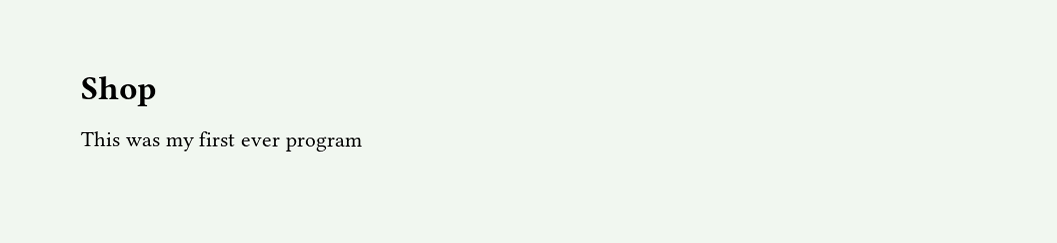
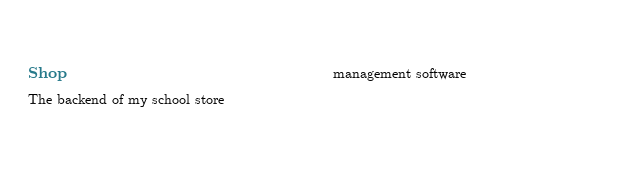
[80,131,363,152] This was my first ever program -> [28,94,224,107] [333,68,466,81] The backend of my school store management software

